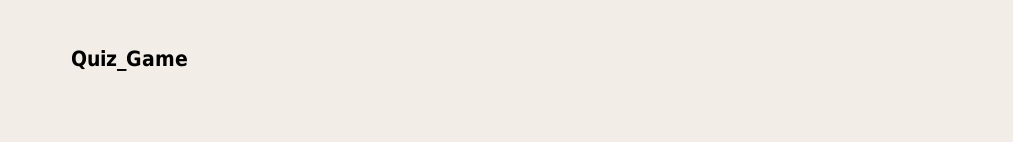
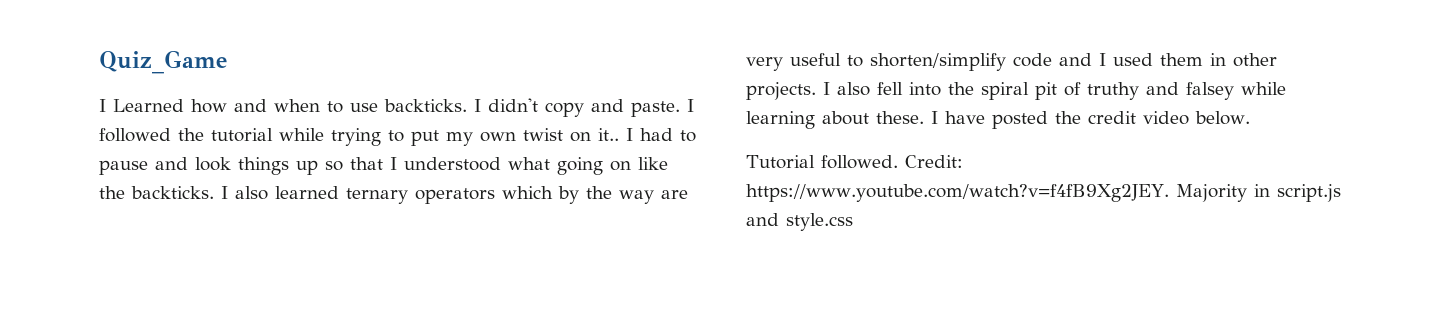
(188, 60) none -> [99,98,694,117] [99,128,696,146] [99,157,668,175] [99,186,688,204] [746,53,1277,71] [746,82,1286,100] [746,111,1250,129] [746,155,963,169] [746,184,1341,202] [746,213,853,231] // I Learned how and when to use backticks. I didn't copy and paste. I followed the tutorial while trying to put my own twist on it.. I had to pause and look things up so that I understood what going on like the backticks. I also learned ternary operators which by the way are very useful to shorten/simplify code and I used them in other projects. I also fell into the spiral pit of truthy and falsey while learning about these. I have posted the credit video below. // Tutorial followed. Credit: https://www.youtube.com/watch?v=f4fB9Xg2JEY. Majority in script.js and style.css

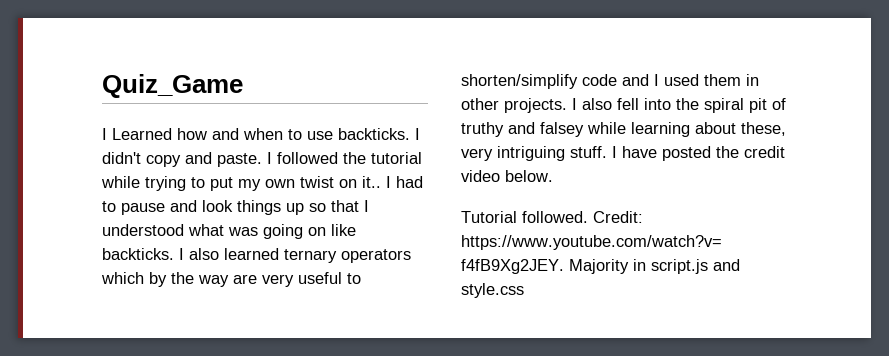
(550, 163) none -> [228,227,258,236] was
[99,186,125,199] the -> (356, 230) none
[876,111,924,124] these. -> [741,122,786,136] [461,146,607,161] these, very intriguing stuff.

